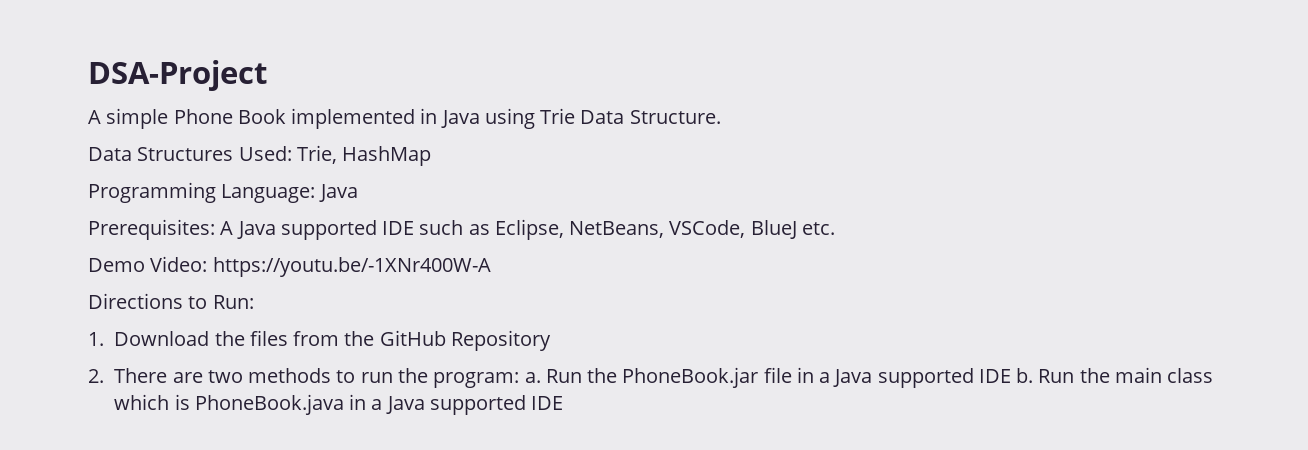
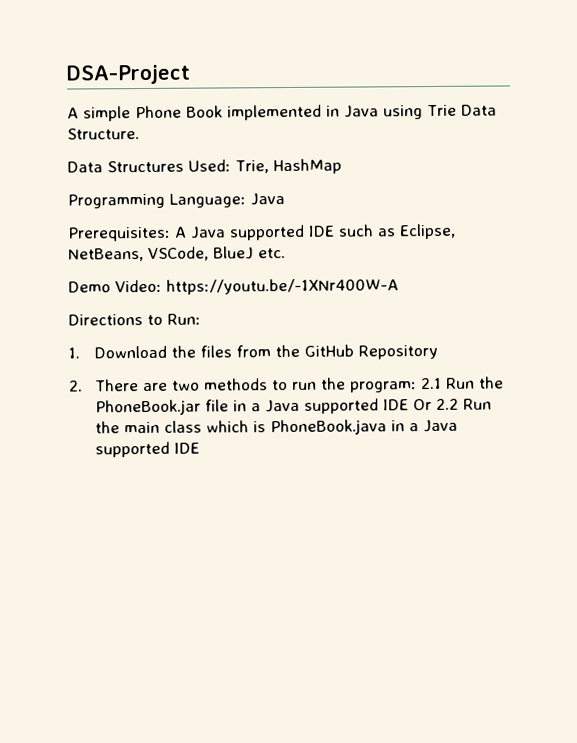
[524,372,541,383] a. -> [421,377,443,390] 2.1
[1016,368,1034,383] b. -> [413,398,460,411] Or 2.2

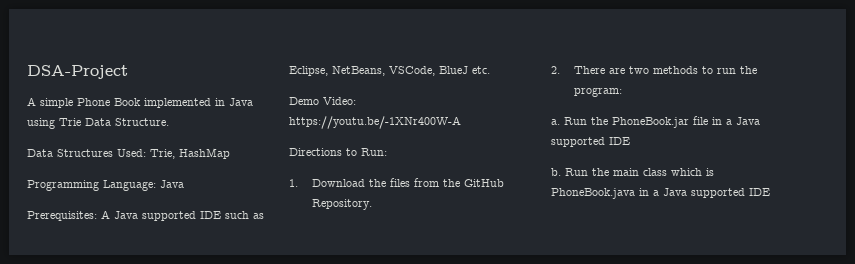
[358,344,439,360] Repository -> [311,199,372,210] Repository.
[421,377,443,390] 2.1 -> [551,119,560,125] // a.
[413,398,460,411] Or 2.2 -> [551,168,561,176] // b.

